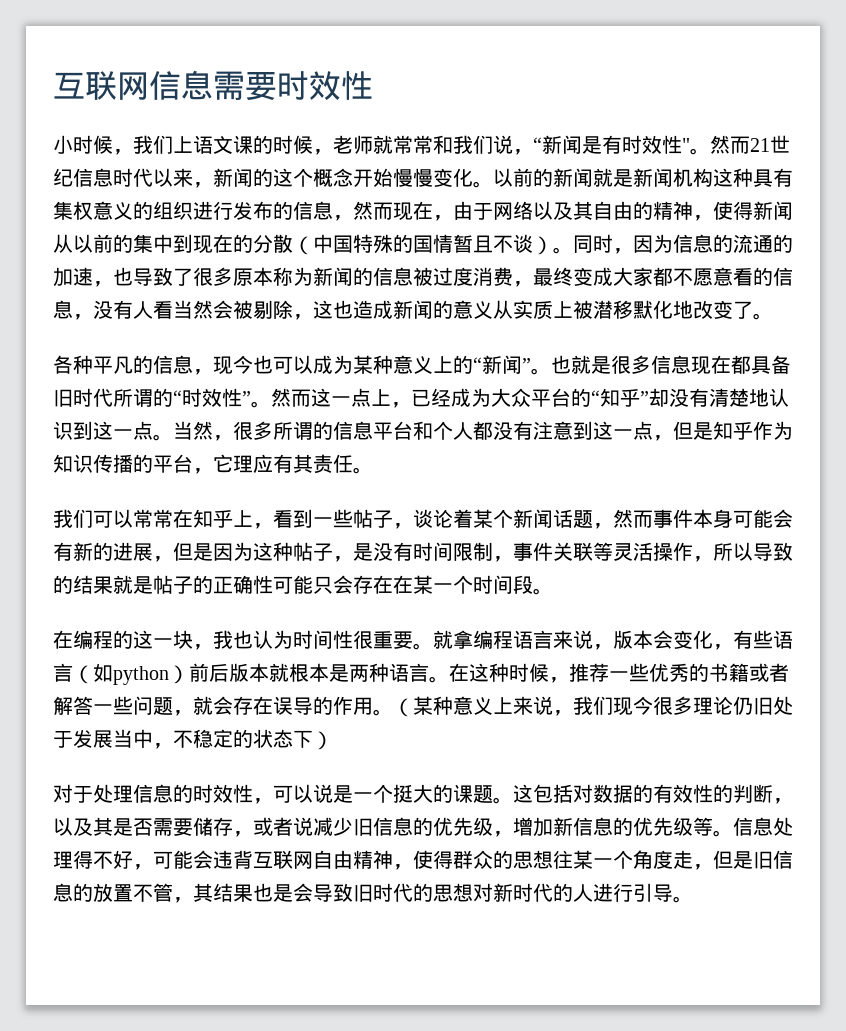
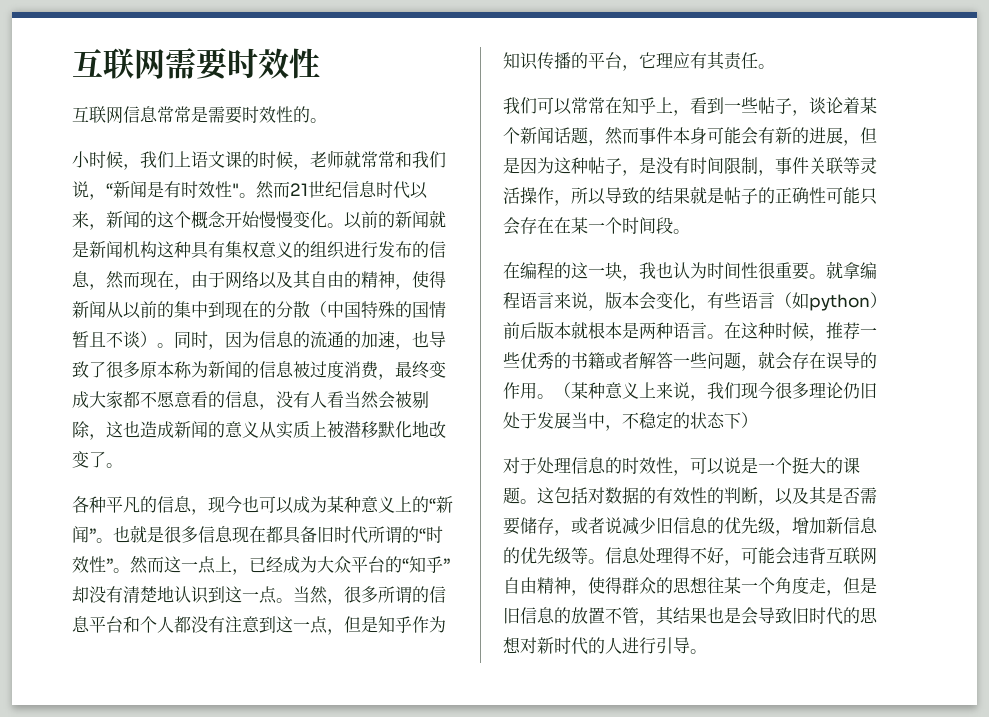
[53,70,373,100] 互联网信息需要时效性 -> [72,48,320,81] [72,106,327,124] 互联网需要时效性 // 互联网信息常常是需要时效性的。

